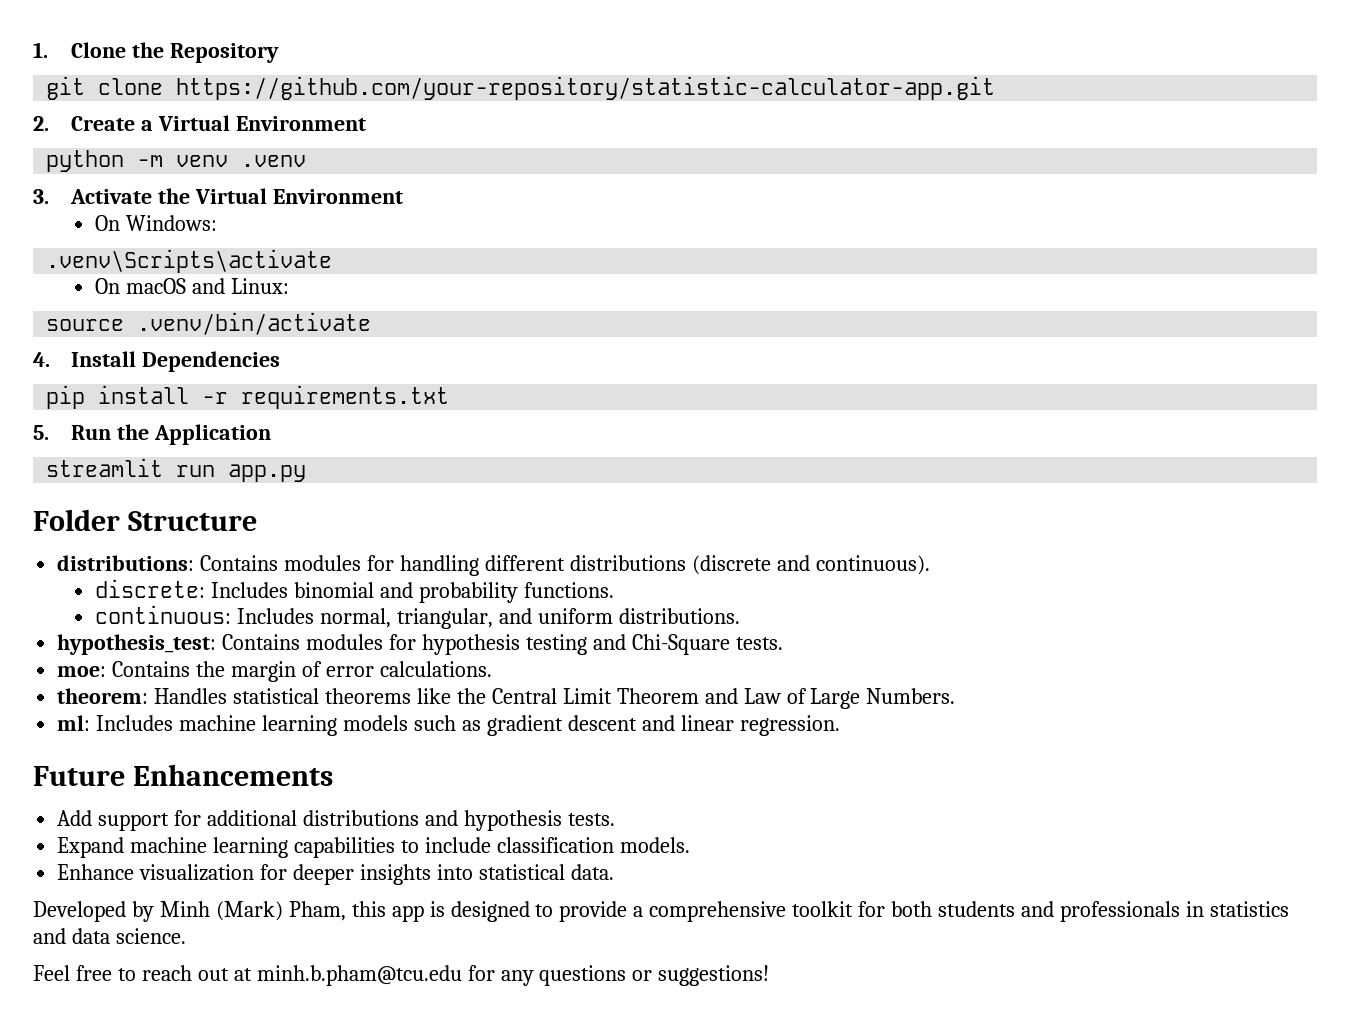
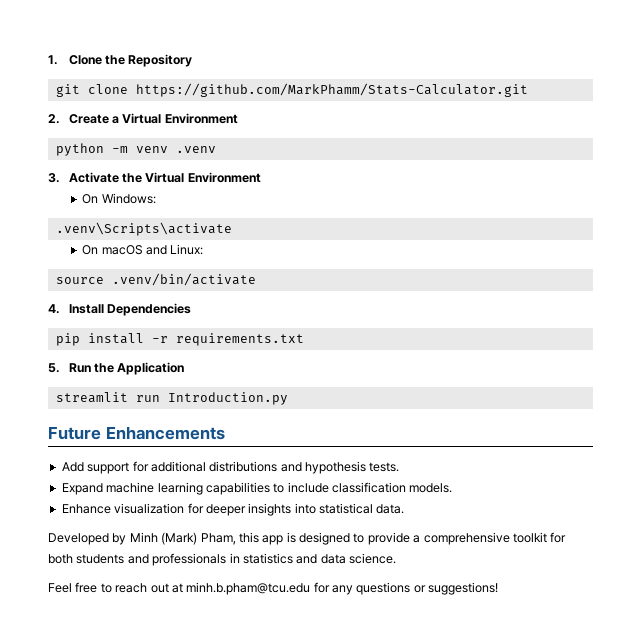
[176,76,996,100] https://github.com/your-repository/statistic-calculator-app.git -> [135,83,528,97] https://github.com/MarkPhamm/Stats-Calculator.git
[228,464,307,482] [33,509,257,531] [57,555,930,576] [95,579,614,603] [95,605,740,629] [57,634,783,655] [57,661,492,682] [57,688,956,709] [57,715,840,736] app.py // Folder Structure // distributions: Contains modules for handling different distributions (discrete and continuous). // discrete: Includes binomial and probability functions. // continuous: Includes normal, triangular, and uniform distributions. // hypothesis_test: Contains modules for hypothesis testing and Chi-Square tests. // moe: Contains the margin of error calculations. // theorem: Handles statistical theorems like the Central Limit Theorem and Law of Large Numbers. // ml: Includes machine learning models such as gradient descent and linear regression. -> [167,392,288,405] Introduction.py

